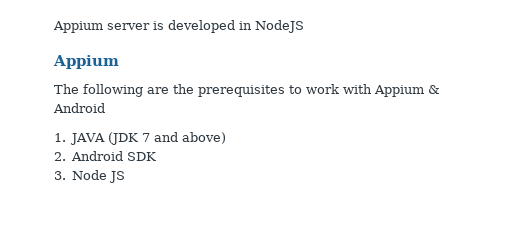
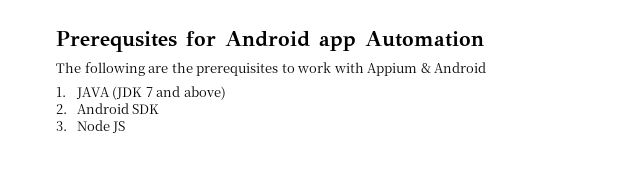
[53,20,304,33] [53,55,119,69] Appium server is developed in NodeJS // Appium -> [56,31,484,52] Prerequsites for Android app Automation

